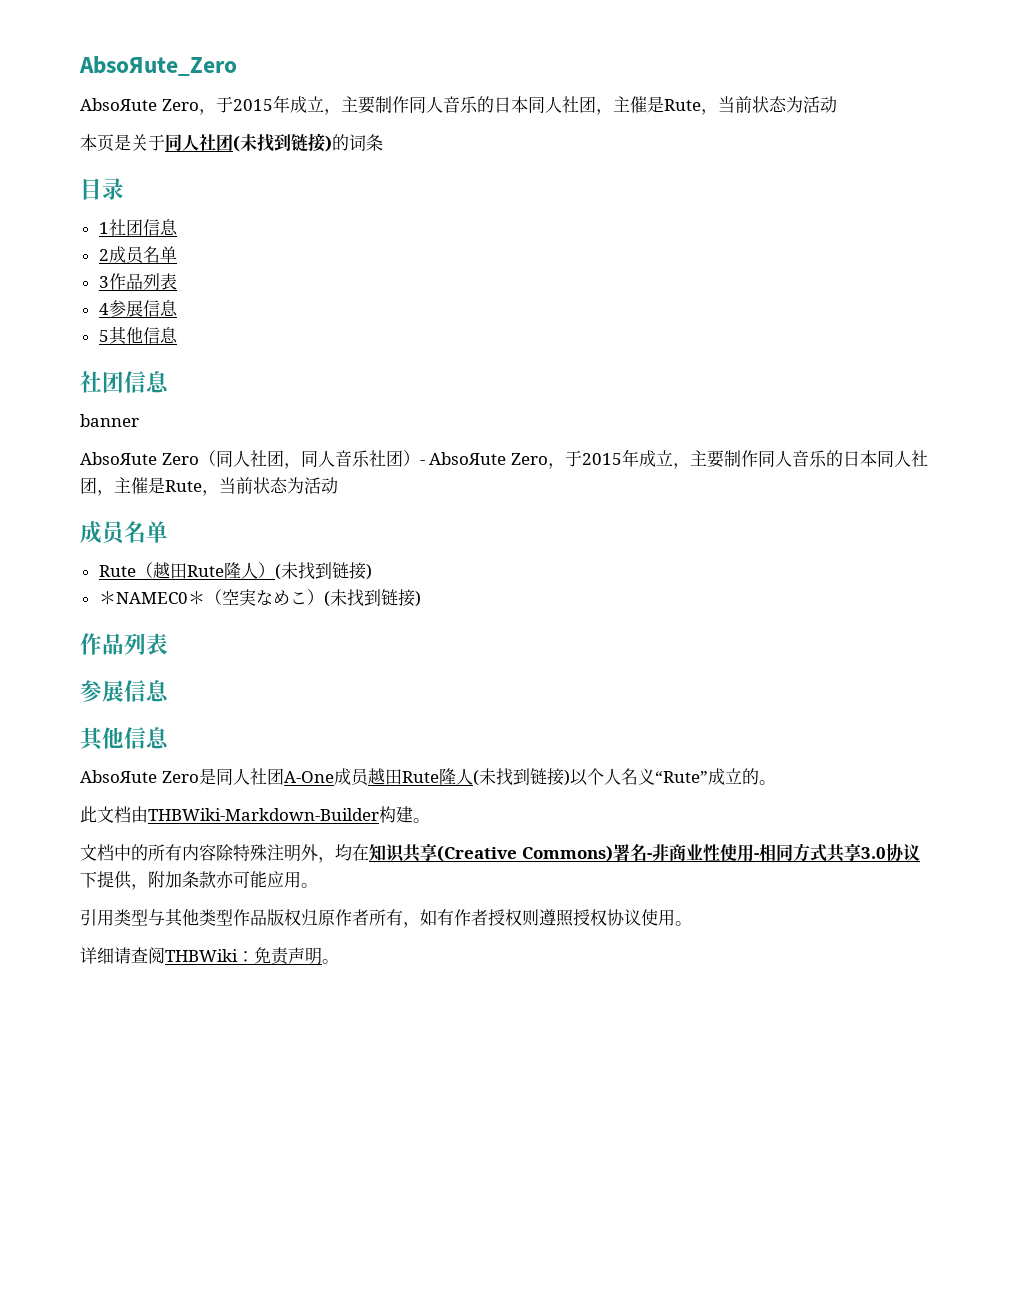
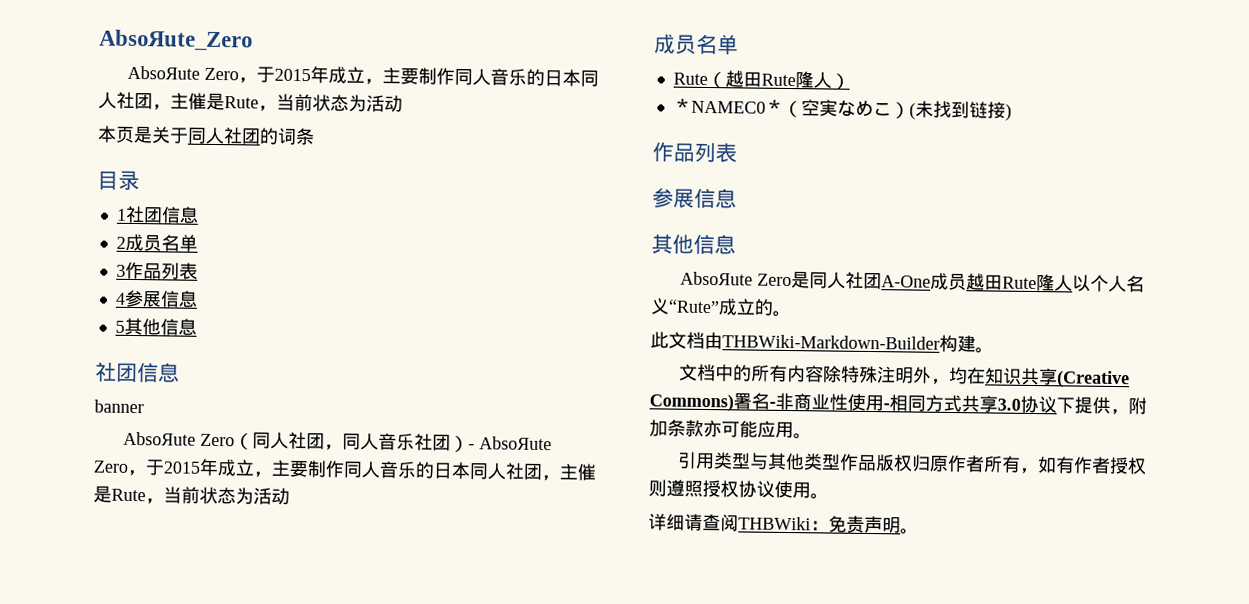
[233,133,332,152] (未找到链接) -> (261, 136) none
[274,562,372,580] (未找到链接) -> (850, 81) none
[472,768,570,786] (未找到链接) -> (1074, 283) none

